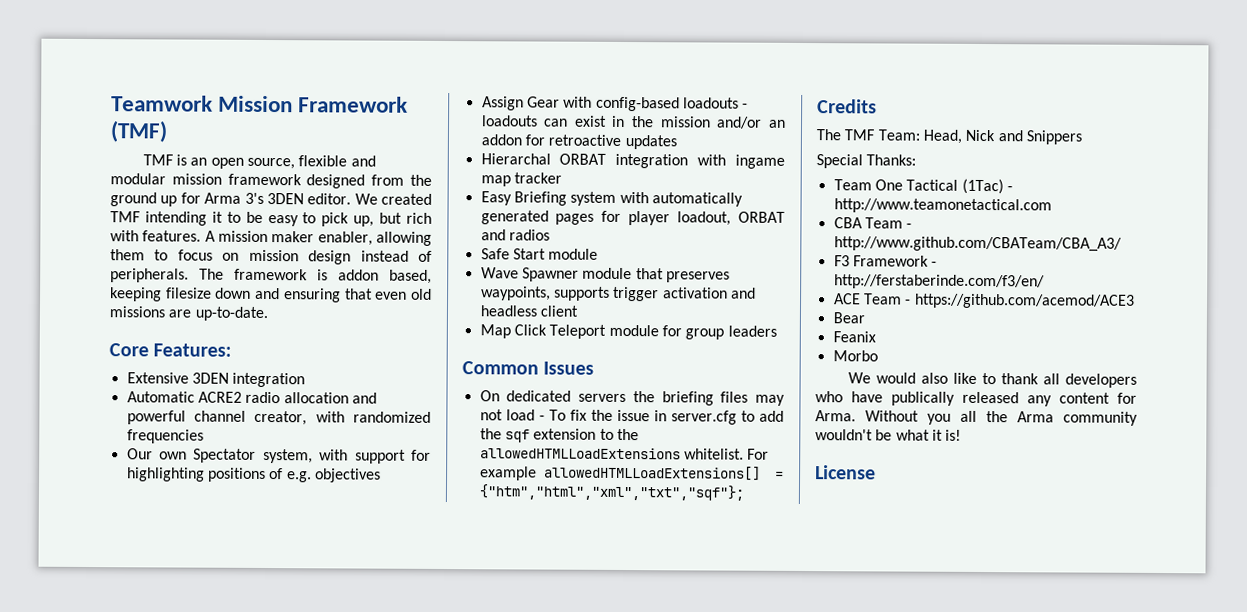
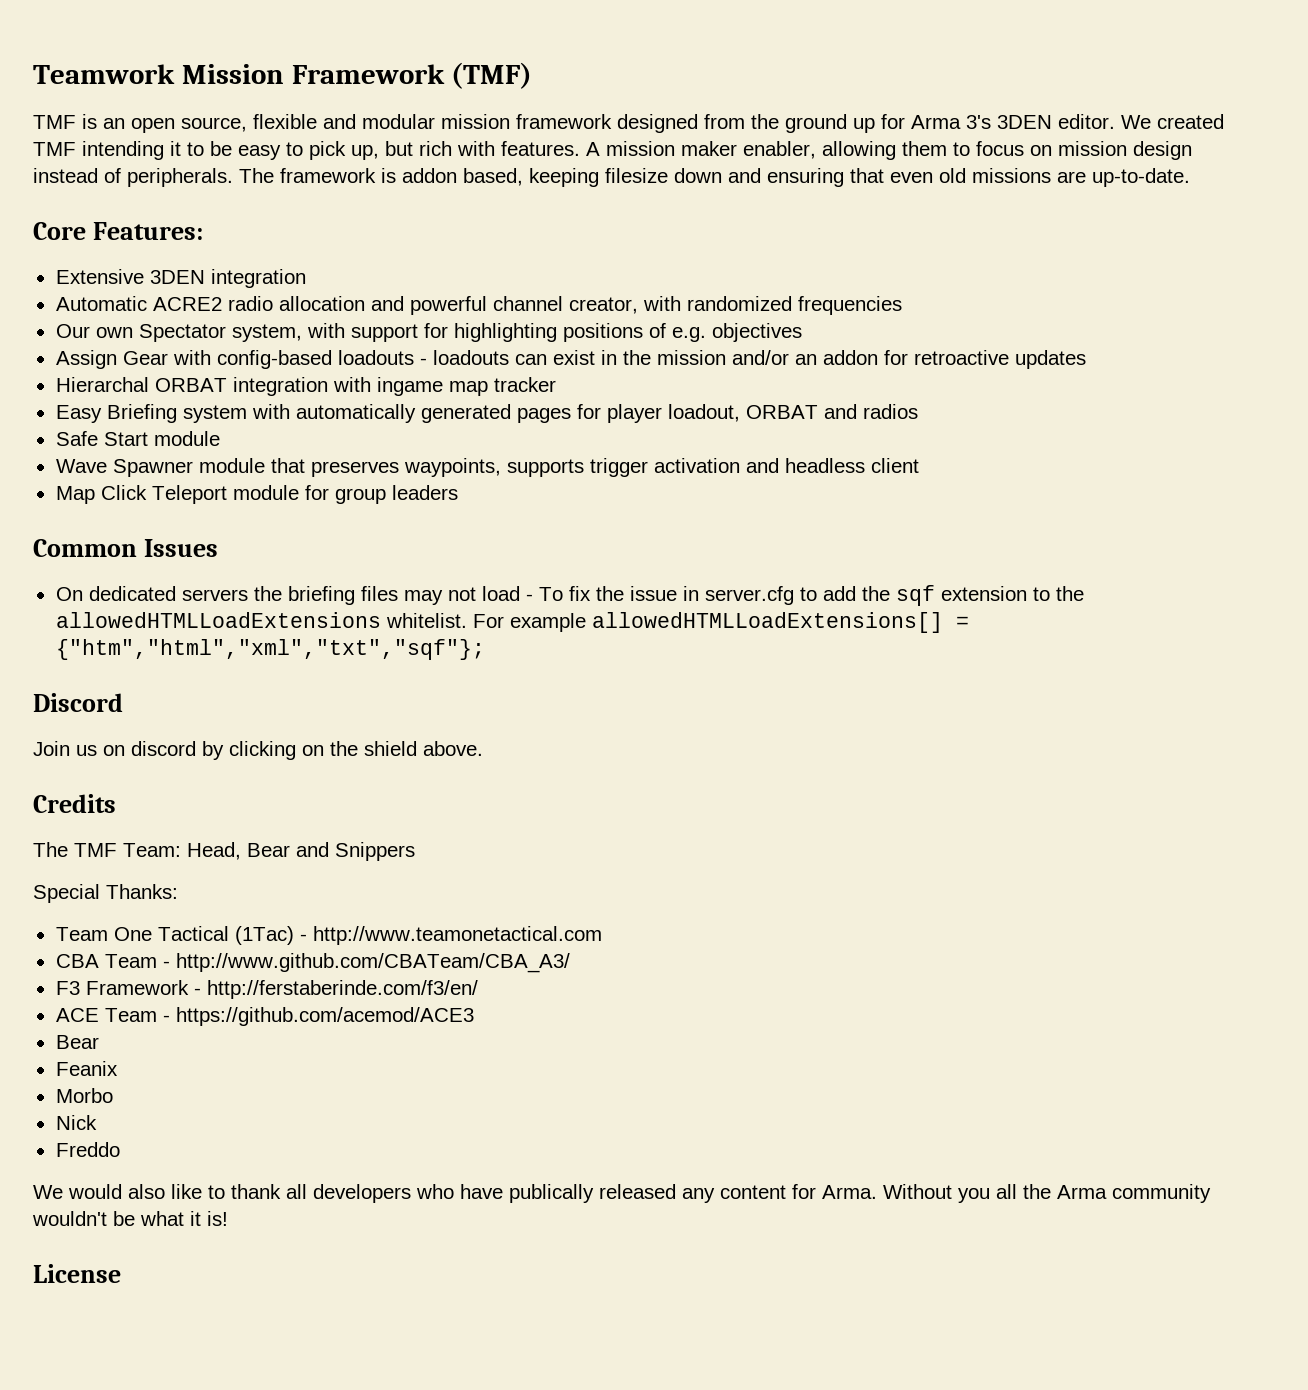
(744, 492) none -> [33,693,123,712] [33,741,483,760] // Discord // Join us on discord by clicking on the shield above.
[965,129,996,142] Nick -> [247,843,290,857] Bear
(878, 356) none -> [55,1115,97,1130] [55,1142,120,1157] // Nick // Freddo

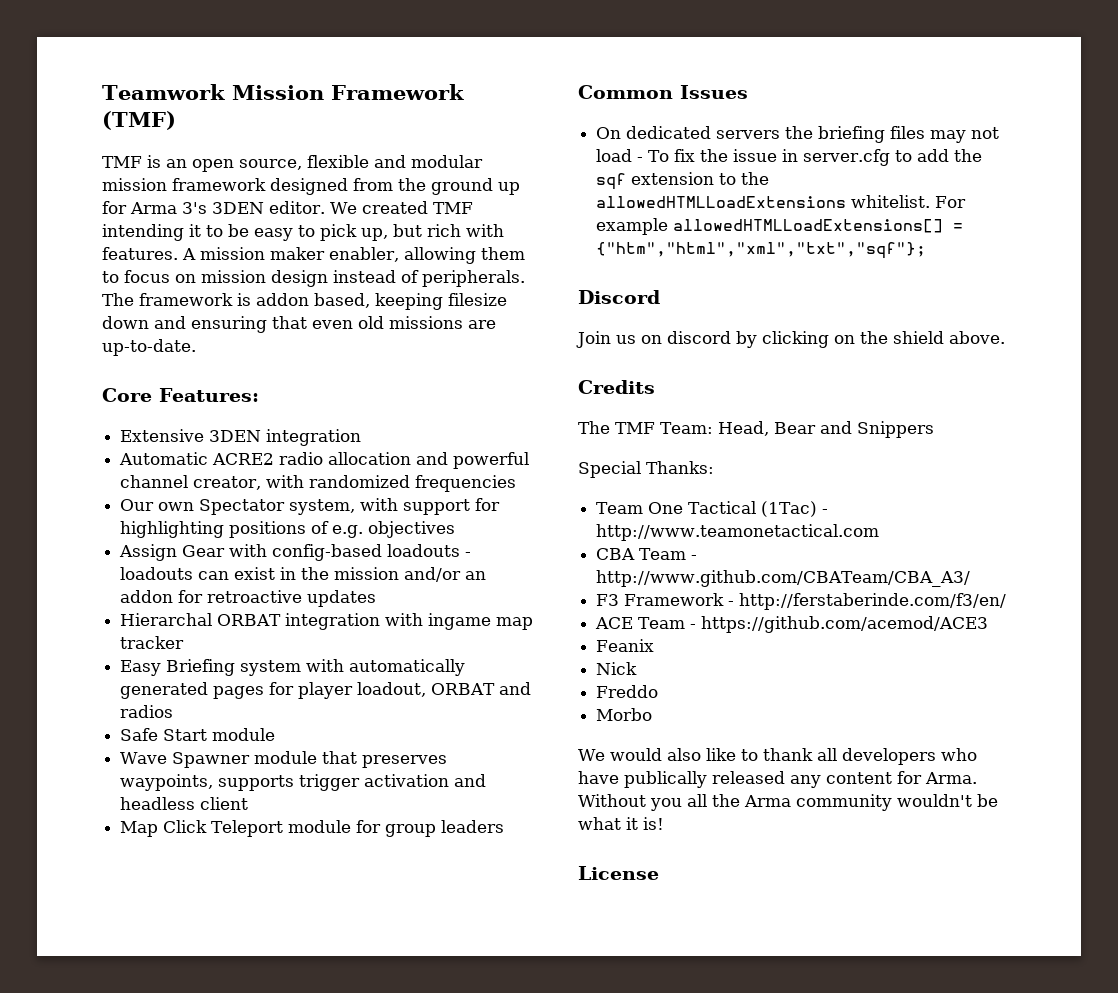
[55,1035,99,1049] // Bear -> (989, 624) none
[55,1088,113,1103] // Morbo -> (655, 645) none
(120, 1149) none -> [596,708,653,721] // Morbo

